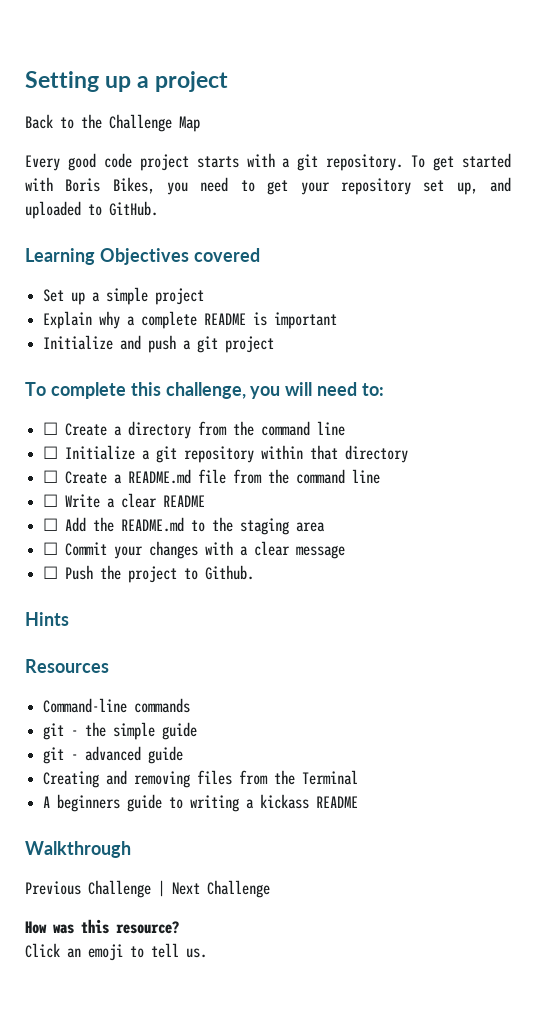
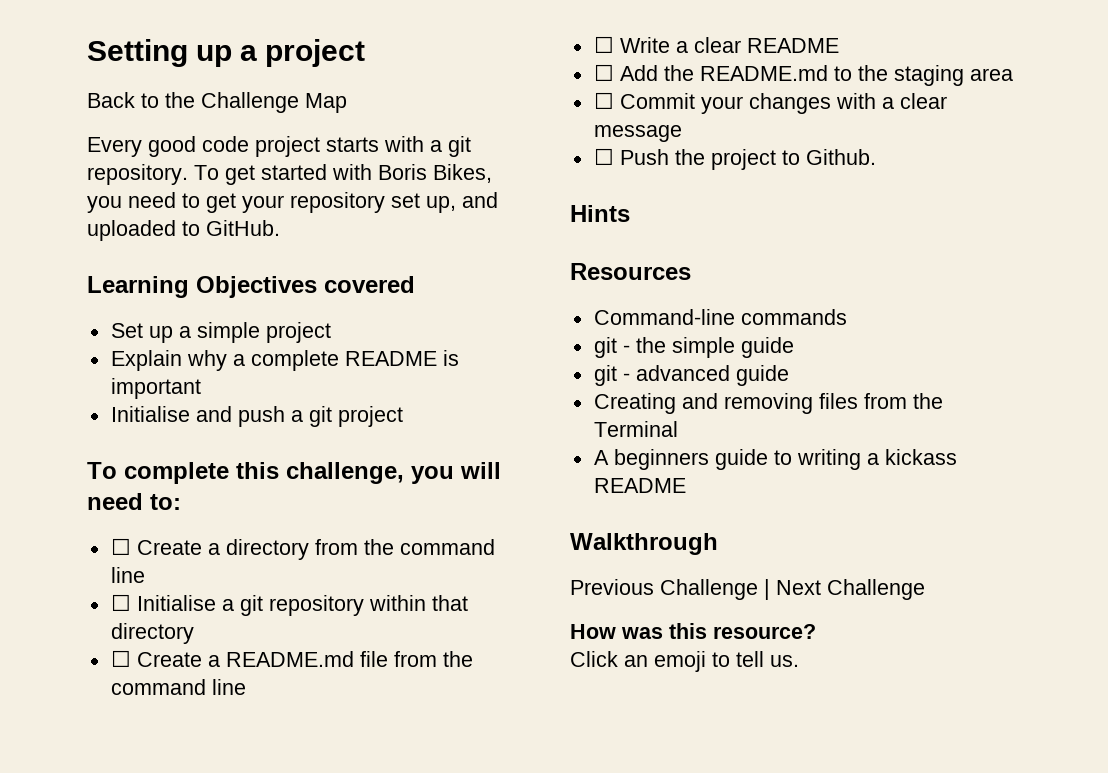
[43,335,114,350] Initialize -> [110,406,190,422] Initialise
[65,445,136,460] Initialize -> [136,595,216,611] Initialise

